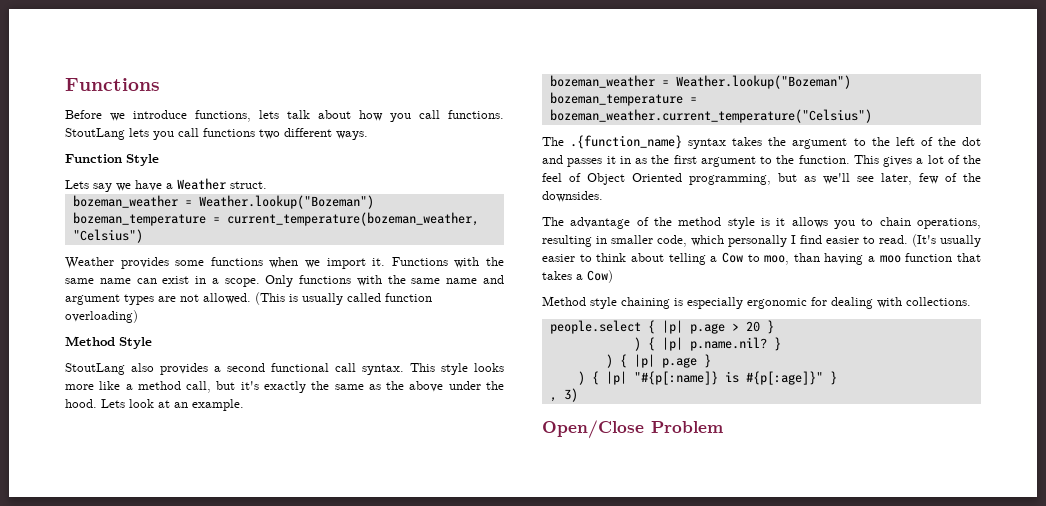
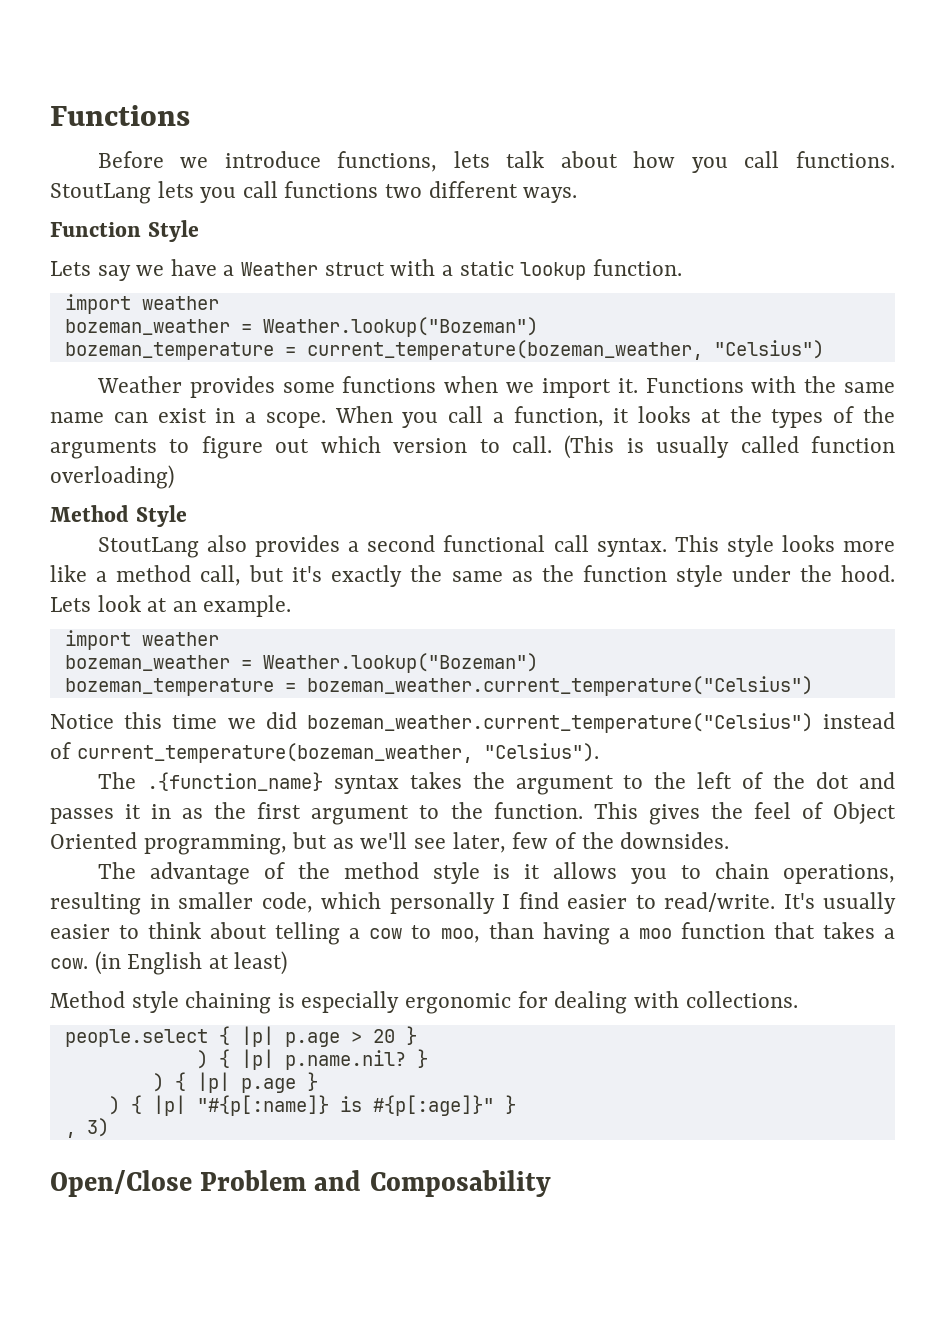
[230,181,267,189] struct. -> [324,259,682,280] [64,294,219,314] struct with a static lookup function. // import weather
[265,275,505,287] [65,293,251,305] Only functions with the same name and argument types are not allowed. -> [334,406,895,428] [50,436,552,459] When you call a function, it looks at the types of the arguments to figure out which version to call.
[409,381,444,392] above -> [582,565,723,587] function style
(244, 405) none -> [64,630,219,650] // import weather
(872, 116) none -> [50,712,895,733] [50,742,599,763] // Notice this time we did bozeman_weather.current_temperature("Celsius") instead of current_temperature(bozeman_weather, "Celsius").
[916,155,960,164] a lot of -> (700, 814) none
[879,234,936,247] read. (It's -> [664,892,815,912] read/write. It's
[721,252,743,263] Cow -> [369,928,403,939] cow
[587,270,613,283] Cow) -> [50,951,288,975] cow. (in English at least)
(723, 427) none -> [314,1170,551,1197] and Composability

